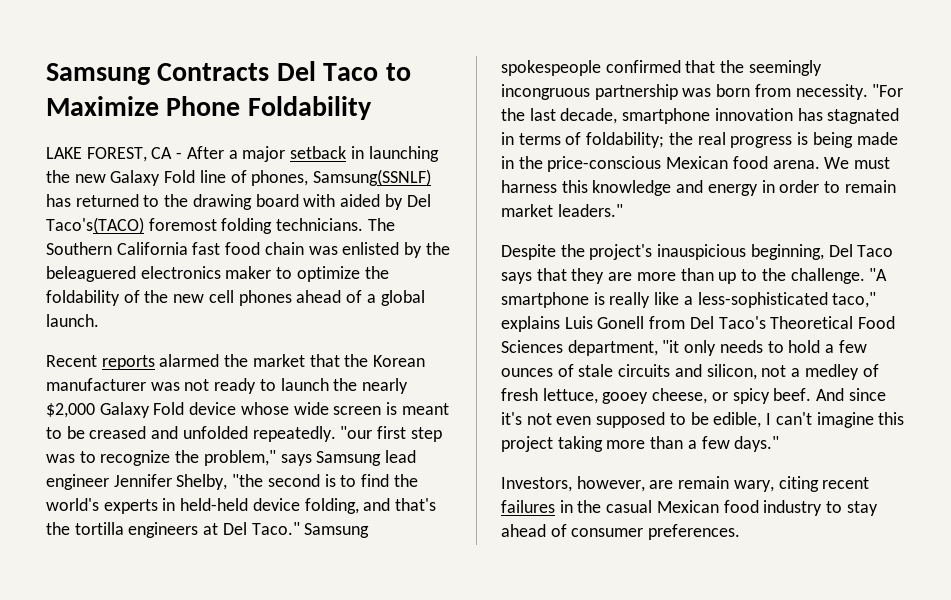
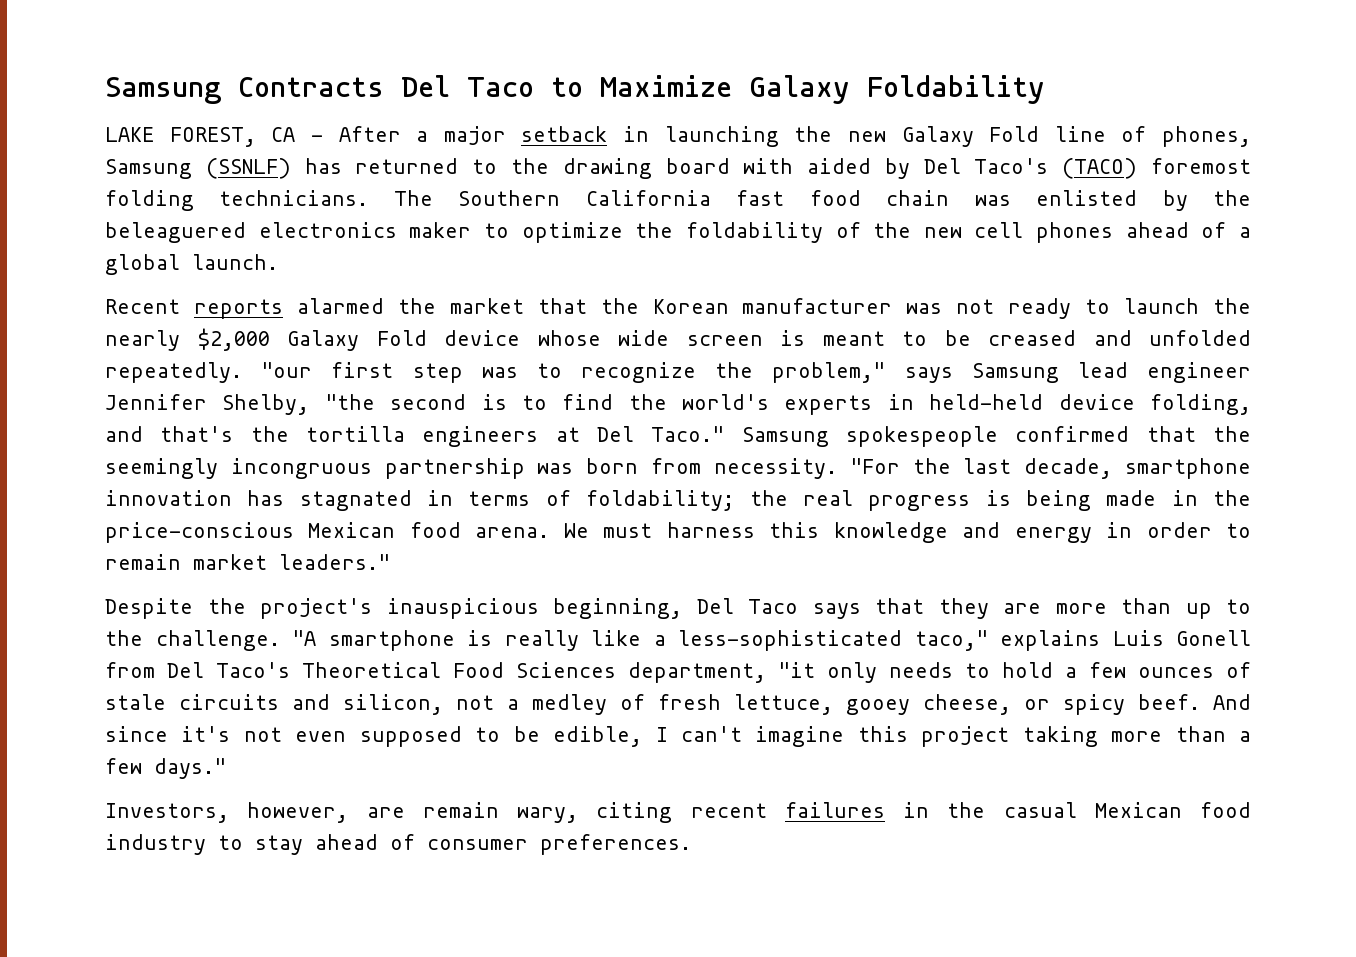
[166,96,241,116] Phone -> [749,75,850,104] Galaxy
[313,169,432,186] Samsung(SSNLF) -> [105,158,291,179] Samsung (SSNLF)
[46,217,144,234] Taco's(TACO) -> [974,158,1138,179] Taco's (TACO)

